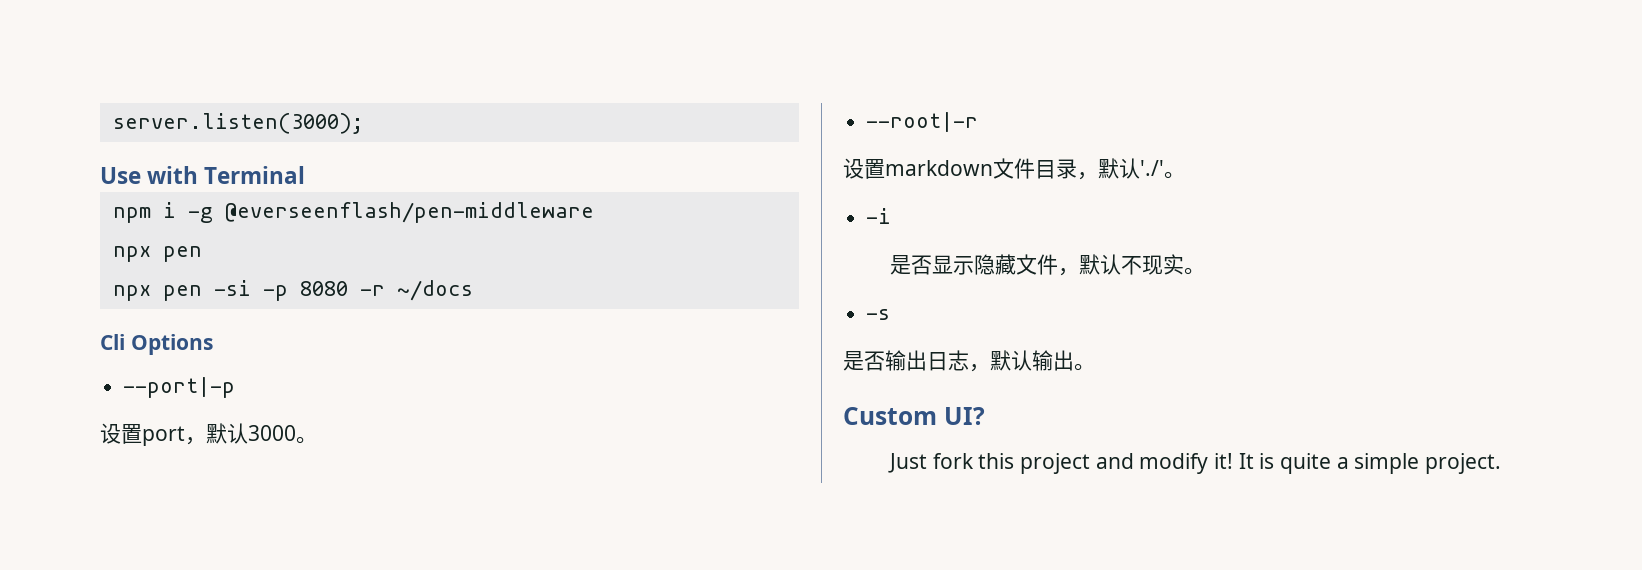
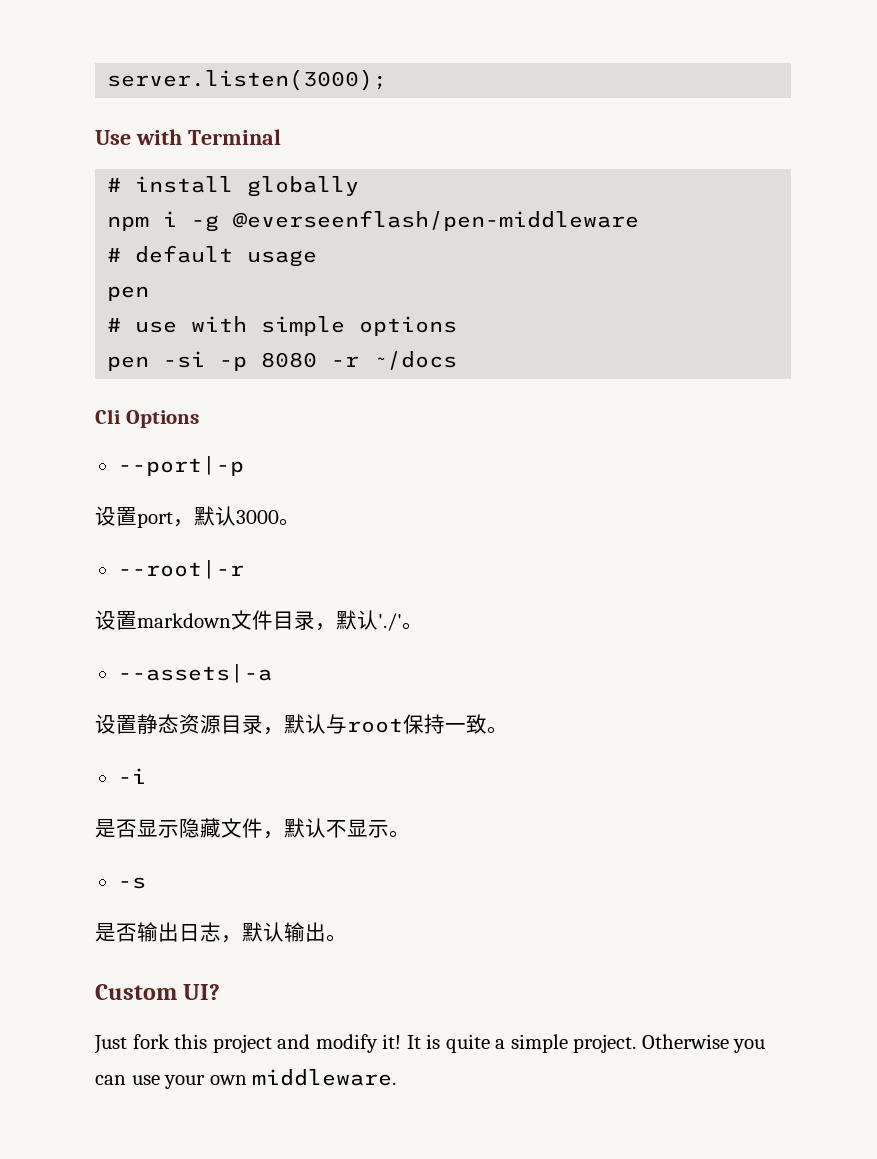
(306, 175) none -> [107,176,360,197] // # install globally
[112,246,202,262] [112,285,151,301] npx pen // npx -> [107,245,318,267] [107,286,150,301] [107,316,458,336] # default usage // pen // # use with simple options //
(1185, 175) none -> [117,664,272,683] [95,714,508,735] // --assets|-a // 设置静态资源目录，默认与root保持一致。
[1141,254,1184,275] 现实 -> [347,819,389,838] 显示
(1501, 463) none -> [641,1034,766,1053] [95,1069,397,1089] Otherwise you can use your own middleware.

